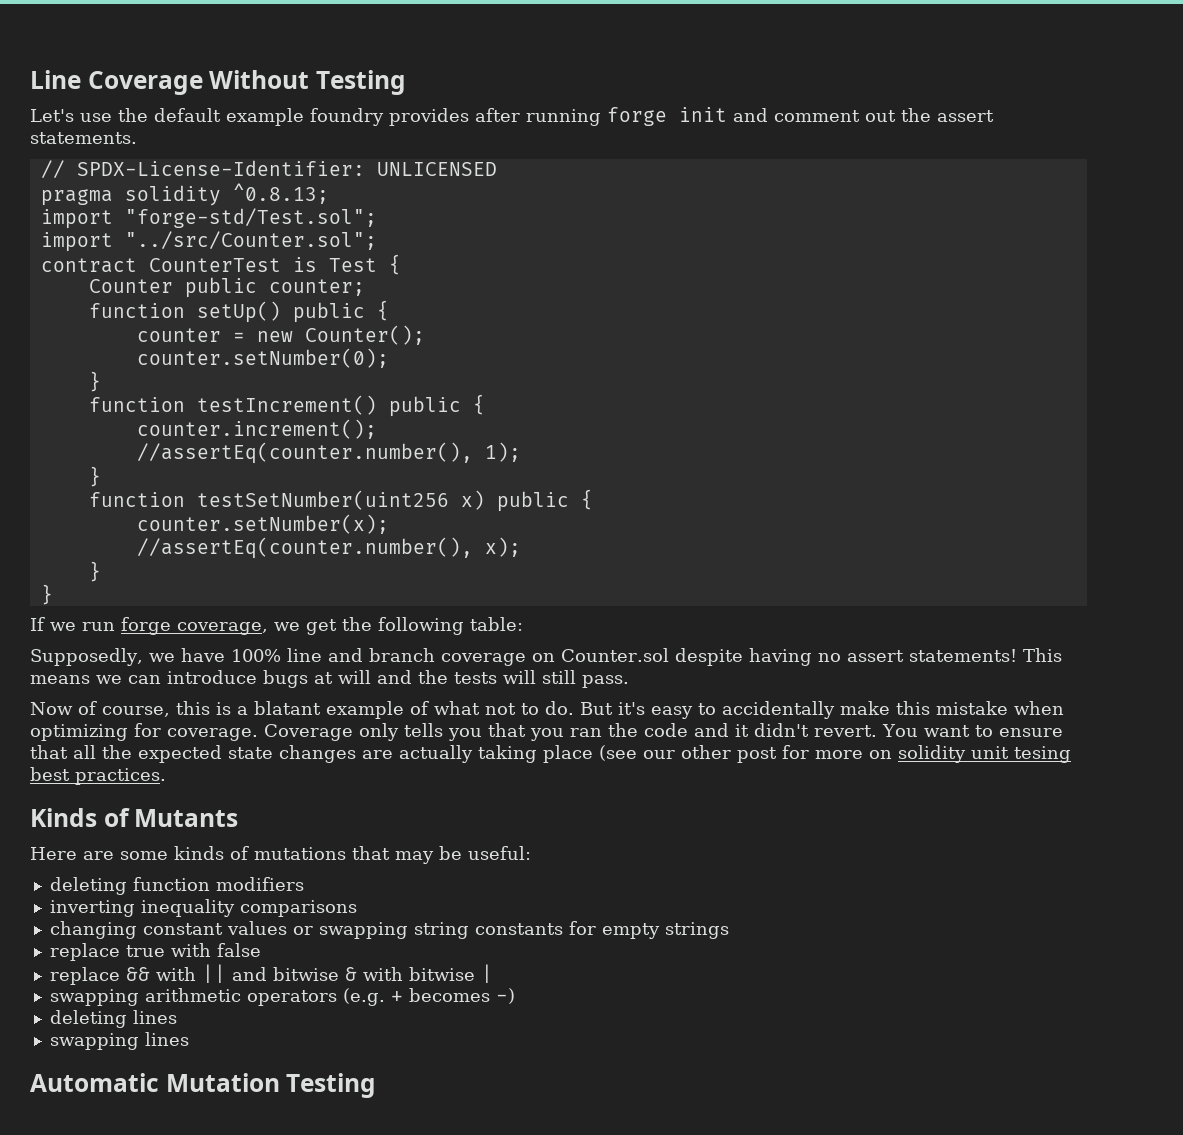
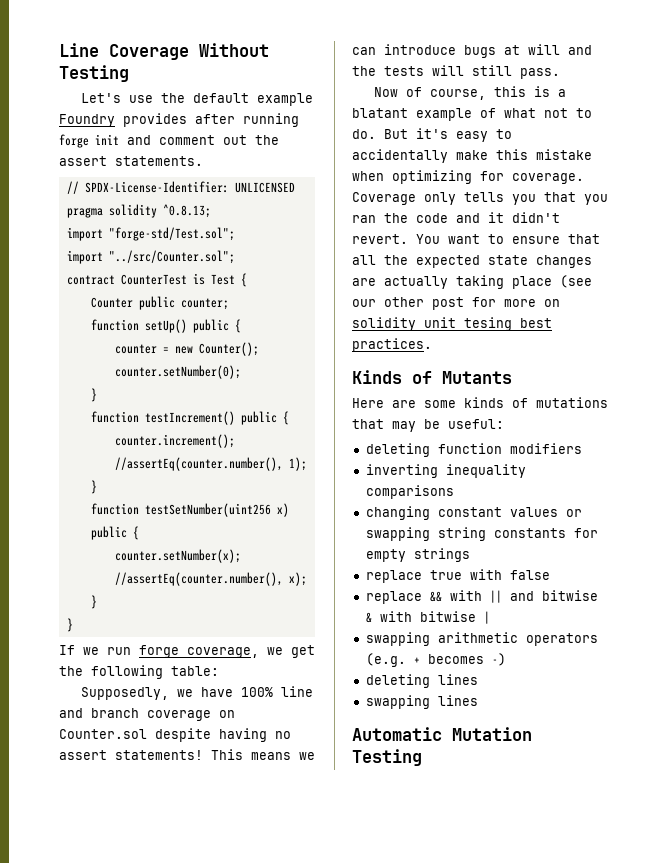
[310,108,384,126] foundry -> [59,114,115,127] Foundry

